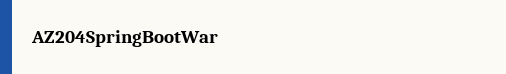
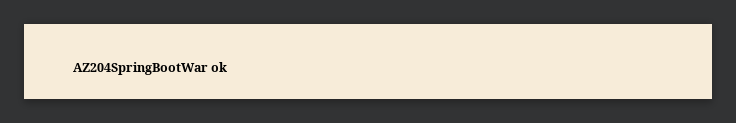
(218, 38) none -> [211,62,228,72] ok

